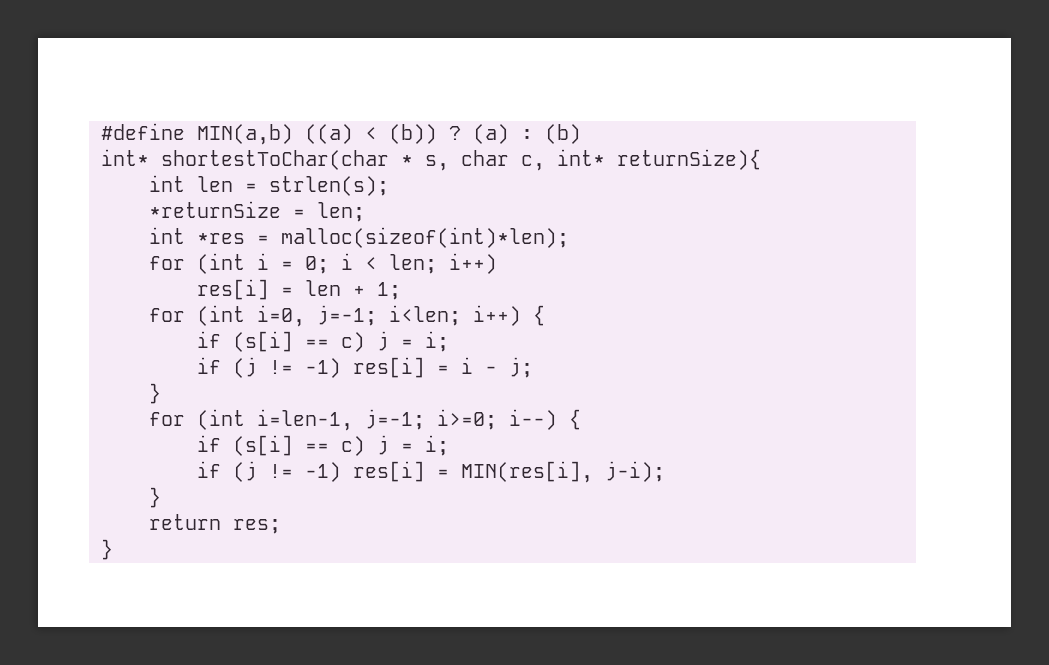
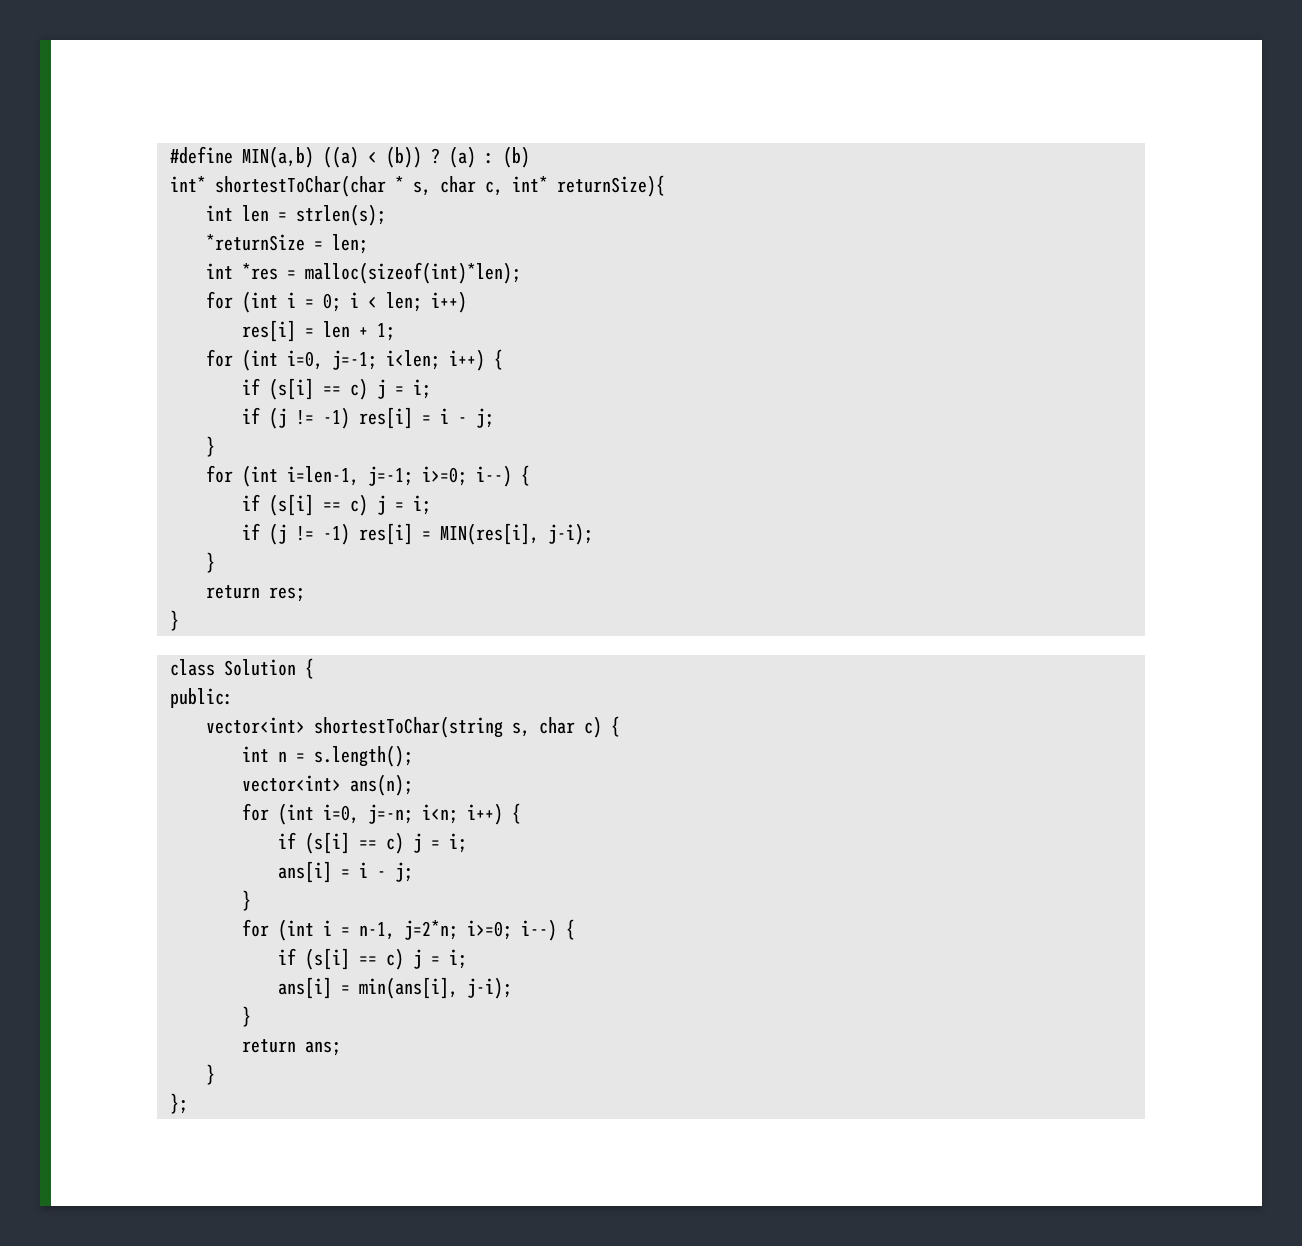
(114, 549) none -> [169,658,314,679] [169,688,233,708] [205,716,620,738] [241,745,413,767] [241,774,413,796] [241,803,521,825] [277,832,467,854] [277,861,413,883] [241,890,251,911] [241,919,575,941] [277,948,467,970] [277,977,512,999] [241,1006,251,1027] [241,1039,341,1056] [205,1064,215,1085] [169,1093,188,1114] // class Solution { // public: // vector<int> shortestToChar(string s, char c) { // int n = s.length(); // vector<int> ans(n); // for (int i=0, j=-n; i<n; i++) { // if (s[i] == c) j = i; // ans[i] = i - j; // } // for (int i = n-1, j=2*n; i>=0; i--) { // if (s[i] == c) j = i; // ans[i] = min(ans[i], j-i); // } // return ans; // } // };

